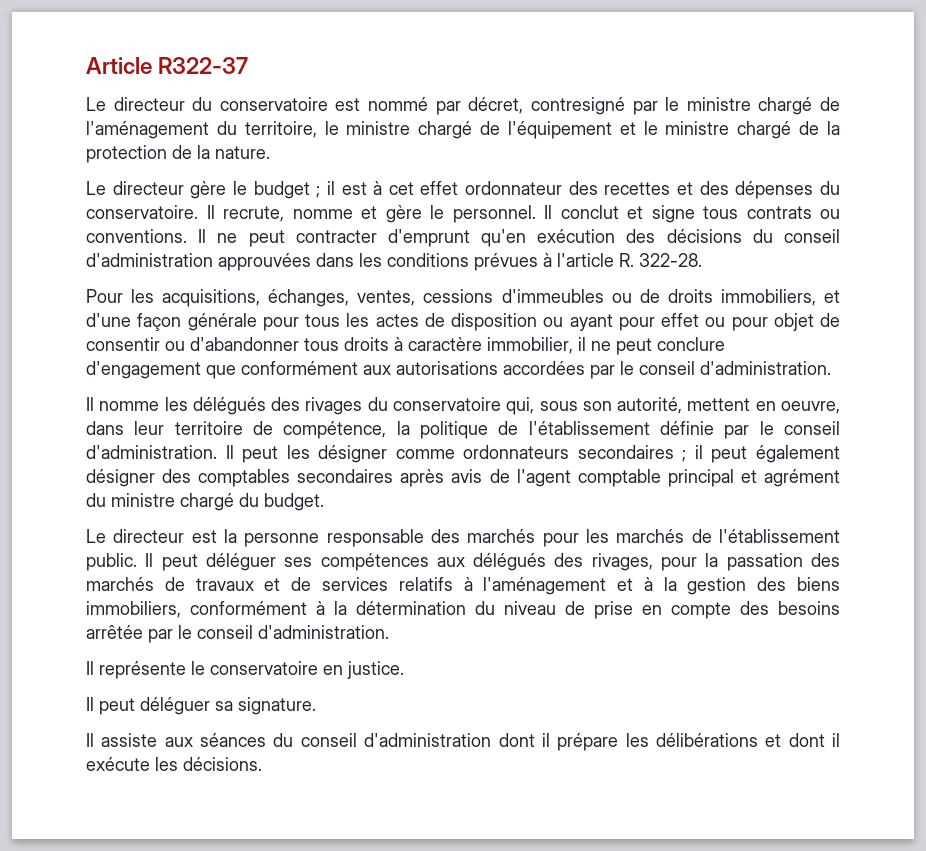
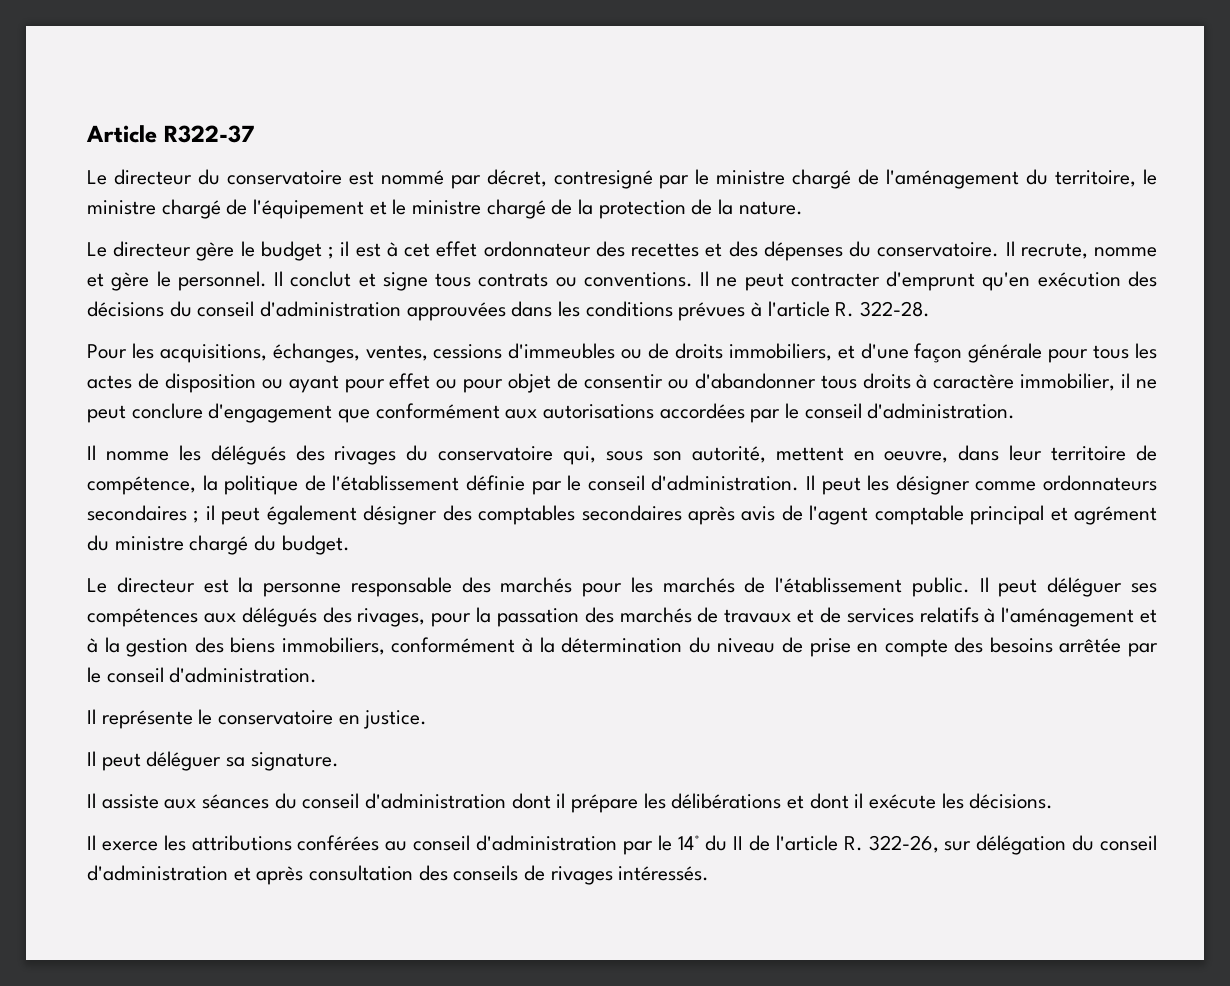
(262, 764) none -> [87,835,1158,855] [87,865,710,885] // Il exerce les attributions conférées au conseil d'administration par le 14° du II de l'article R. 322-26, sur délégation du conseil d'administration et après consultation des conseils de rivages intéressés.

